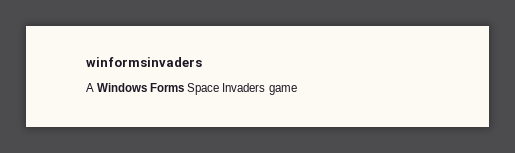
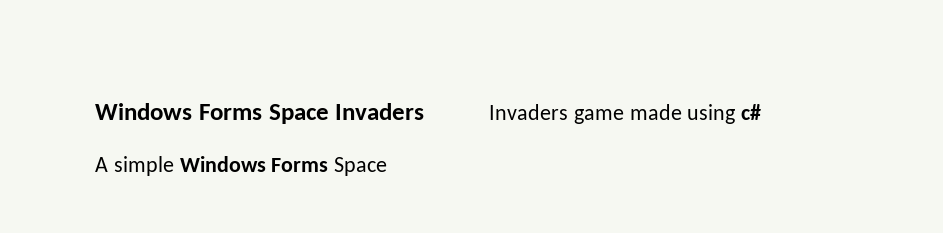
[86,57,202,67] winformsinvaders -> [95,103,425,124] Windows Forms Space Invaders
(94, 87) none -> [113,156,174,176] simple
(297, 90) none -> [629,104,762,124] made using c#

